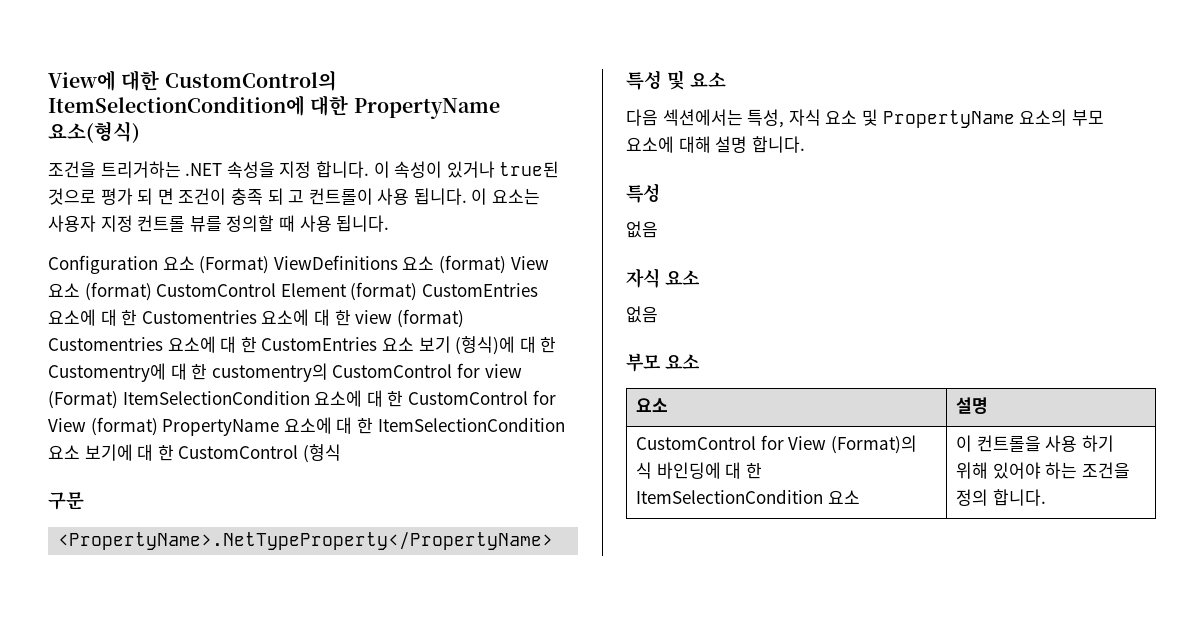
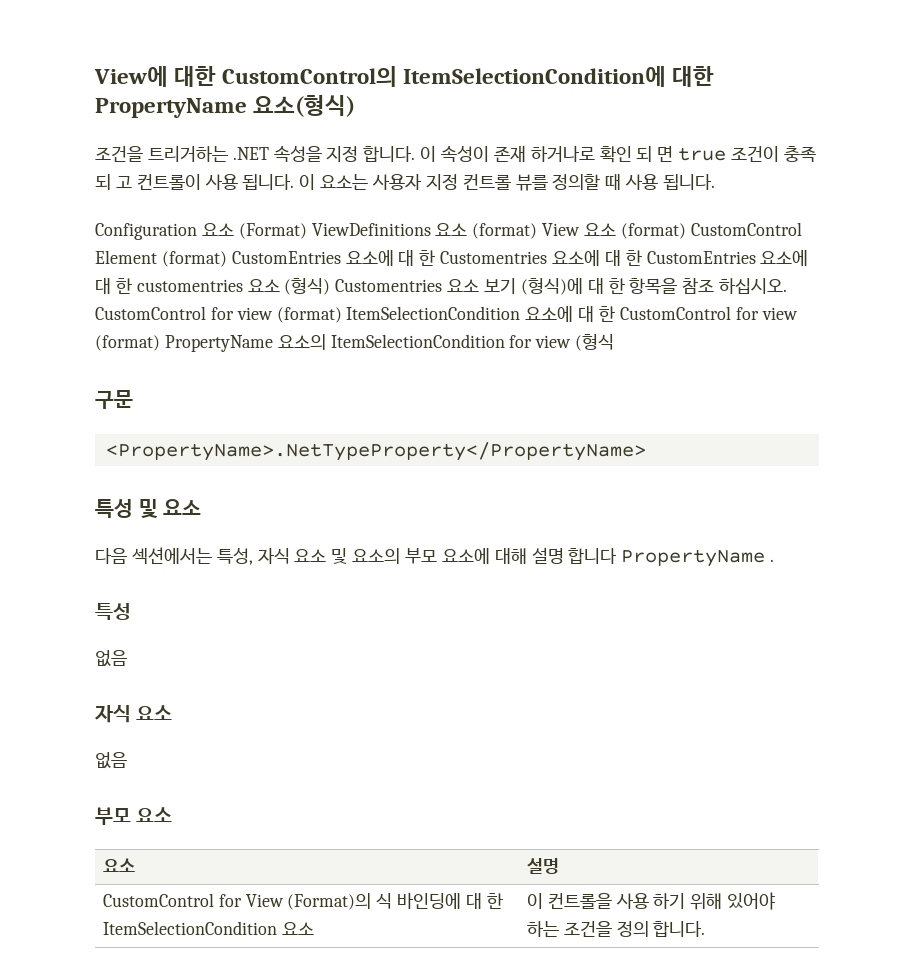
[446,161,560,178] [48,188,133,205] 있거나 true된 것으로 평가 -> [493,145,632,163] 존재 하거나로 확인
(174, 196) none -> [678,147,727,161] true
[355,309,464,328] [48,336,378,353] view (format) Customentries 요소에 대 한 CustomEntries -> [646,250,809,266] [95,278,443,295] CustomEntries 요소에 대 한 customentries 요소 (형식) Customentries
[48,363,522,382] [48,391,118,409] Customentry에 대 한 customentry의 CustomControl for view (Format) -> [629,278,788,295] [95,306,342,323] 항목을 참조 하십시오. CustomControl for view (format)
[48,418,86,432] View -> [761,307,798,320] view
[283,417,565,434] [48,444,299,461] 요소에 대 한 ItemSelectionCondition 요소 보기에 대 한 CustomControl -> [277,334,572,350] 요소의 ItemSelectionCondition for view
[882,110,1015,128] PropertyName -> (348, 556) none
[751,136,805,153] 합니다. -> [568,548,775,567] 합니다 PropertyName .

